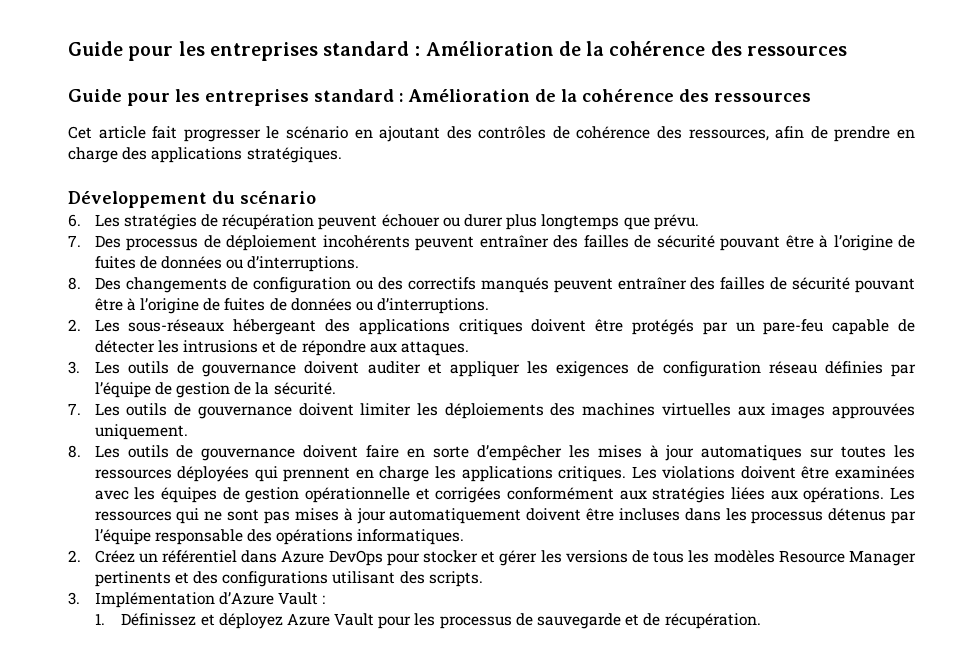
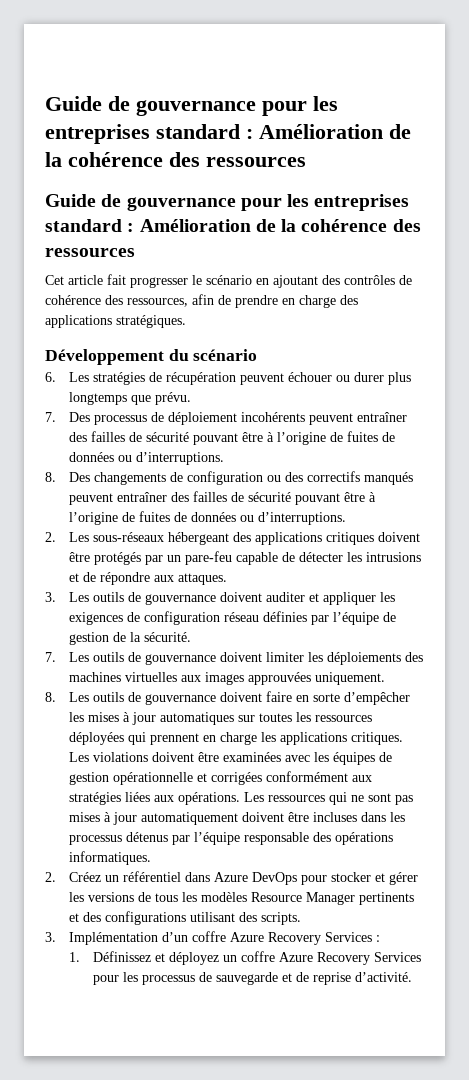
[68,41,123,56] Guide -> [45,96,256,116] Guide de gouvernance
(122, 95) none -> [101,194,236,211] de gouvernance
[218,592,319,605] d’Azure Vault -> [162,931,373,945] d’un coffre Azure Recovery Services
[286,613,375,626] Azure Vault -> [223,951,422,965] un coffre Azure Recovery Services
[664,613,761,629] récupération. -> [313,972,413,985] reprise d’activité.

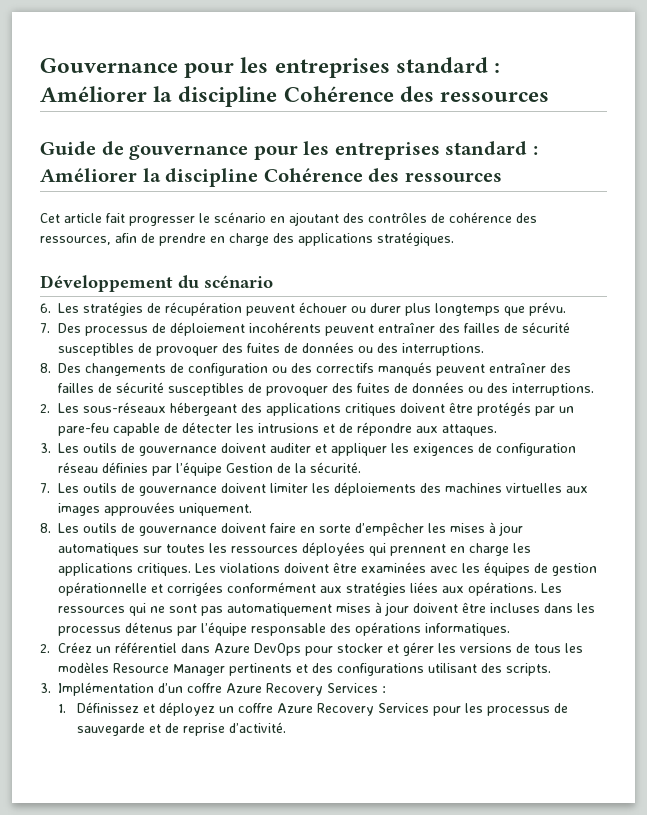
[45,96,338,116] [45,124,411,144] [45,152,163,167] Guide de gouvernance pour les entreprises standard : Amélioration de la cohérence -> [40,57,501,78] [40,86,394,107] Gouvernance pour les entreprises standard : Améliorer la discipline Cohérence
[139,219,388,232] Amélioration de la cohérence -> [40,168,363,187] Améliorer la discipline Cohérence
[193,431,396,445] [69,452,225,465] pouvant être à l’origine de fuites de données ou d’interruptions. -> [58,342,485,356] susceptibles de provoquer des fuites de données ou des interruptions.
[295,492,377,505] [69,511,347,525] pouvant être à l’origine de fuites de données ou d’interruptions. -> [168,382,595,396] susceptibles de provoquer des fuites de données ou des interruptions.
[383,612,397,622] [69,632,110,645] de gestion -> [226,463,274,473] Gestion
[69,812,239,825] mises à jour automatiquement -> [227,602,410,616] automatiquement mises à jour

